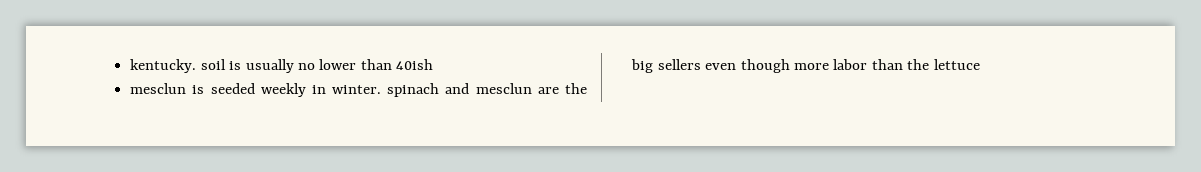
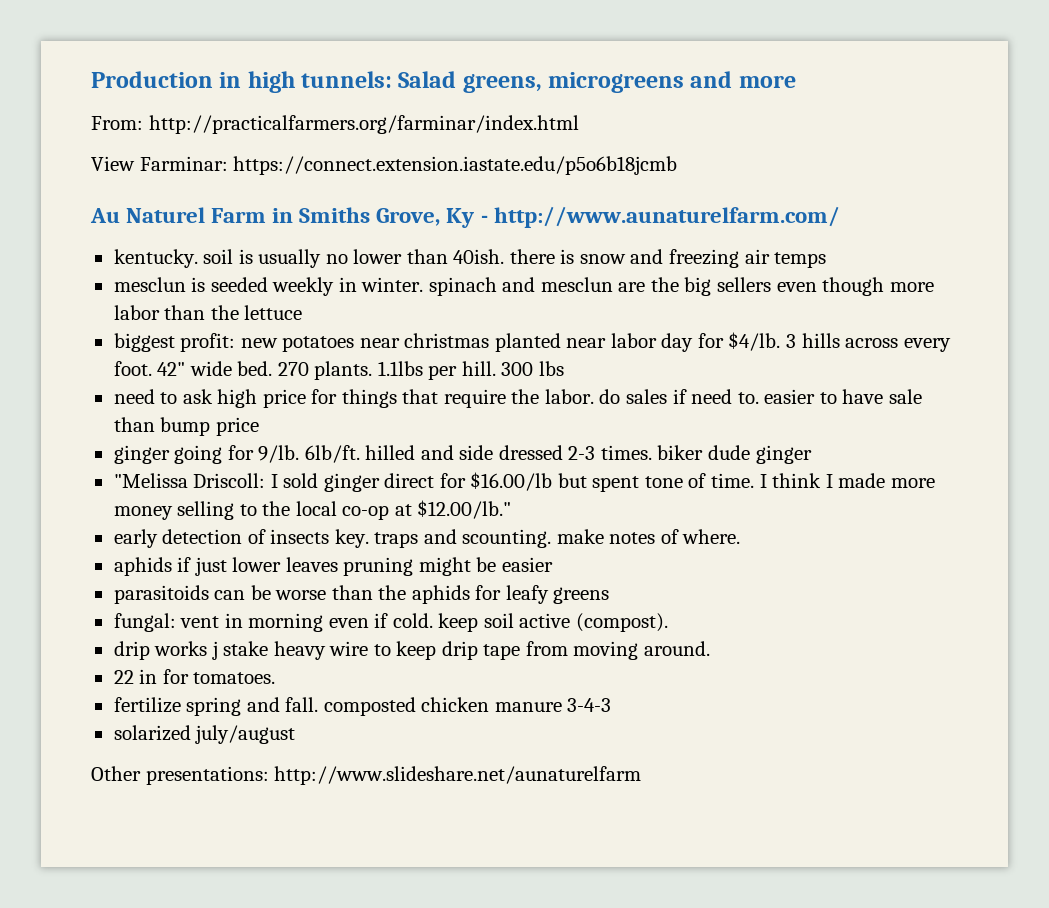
(130, 66) none -> [91,71,796,93] [91,115,579,134] [91,156,678,175] [90,206,840,228] Production in high tunnels: Salad greens, microgreens and more // From: http://practicalfarmers.org/farminar/index.html // View Farminar: https://connect.extension.iastate.edu/p5o6b18jcmb // Au Naturel Farm in Smiths Grove, Ky - http://www.aunaturelfarm.com/ //
[396,59,434,70] 40ish -> [453,249,827,268] 40ish. there is snow and freezing air temps
(980, 64) none -> [113,332,951,352] [113,361,564,380] [113,389,922,408] [113,417,259,436] [113,445,812,464] [113,472,935,492] [113,500,512,520] [113,529,741,548] [113,557,553,576] [113,585,610,604] [113,613,668,632] [113,641,710,660] [113,669,276,684] [113,697,612,716] [113,725,296,744] [91,766,642,785] // biggest profit: new potatoes near christmas planted near labor day for $4/lb. 3 hills across every foot. 42" wide bed. 270 plants. 1.1lbs per hill. 300 lbs // need to ask high price for things that require the labor. do sales if need to. easier to have sale than bump price // ginger going for 9/lb. 6lb/ft. hilled and side dressed 2-3 times. biker dude ginger // "Melissa Driscoll: I sold ginger direct for $16.00/lb but spent tone of time. I think I made more money selling to the local co-op at $12.00/lb." // early detection of insects key. traps and scounting. make notes of where. // aphids if just lower leaves pruning might be easier // parasitoids can be worse than the aphids for leafy greens // fungal: vent in morning even if cold. keep soil active (compost). // drip works j stake heavy wire to keep drip tape from moving around. // 22 in for tomatoes. // fertilize spring and fall. composted chicken manure 3-4-3 // solarized july/august // Other presentations: http://www.slideshare.net/aunaturelfarm

